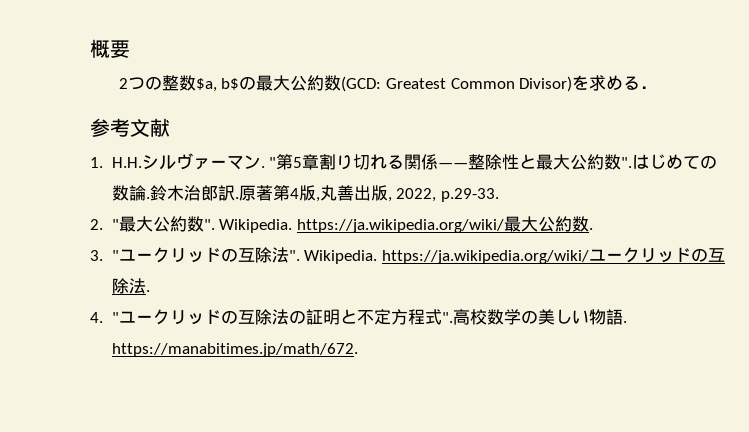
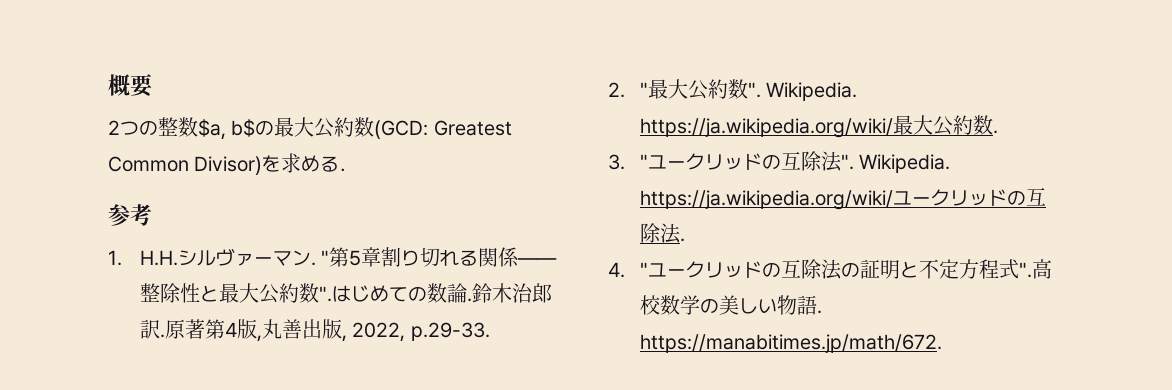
[130,118,170,137] 文献 -> (152, 215) none

